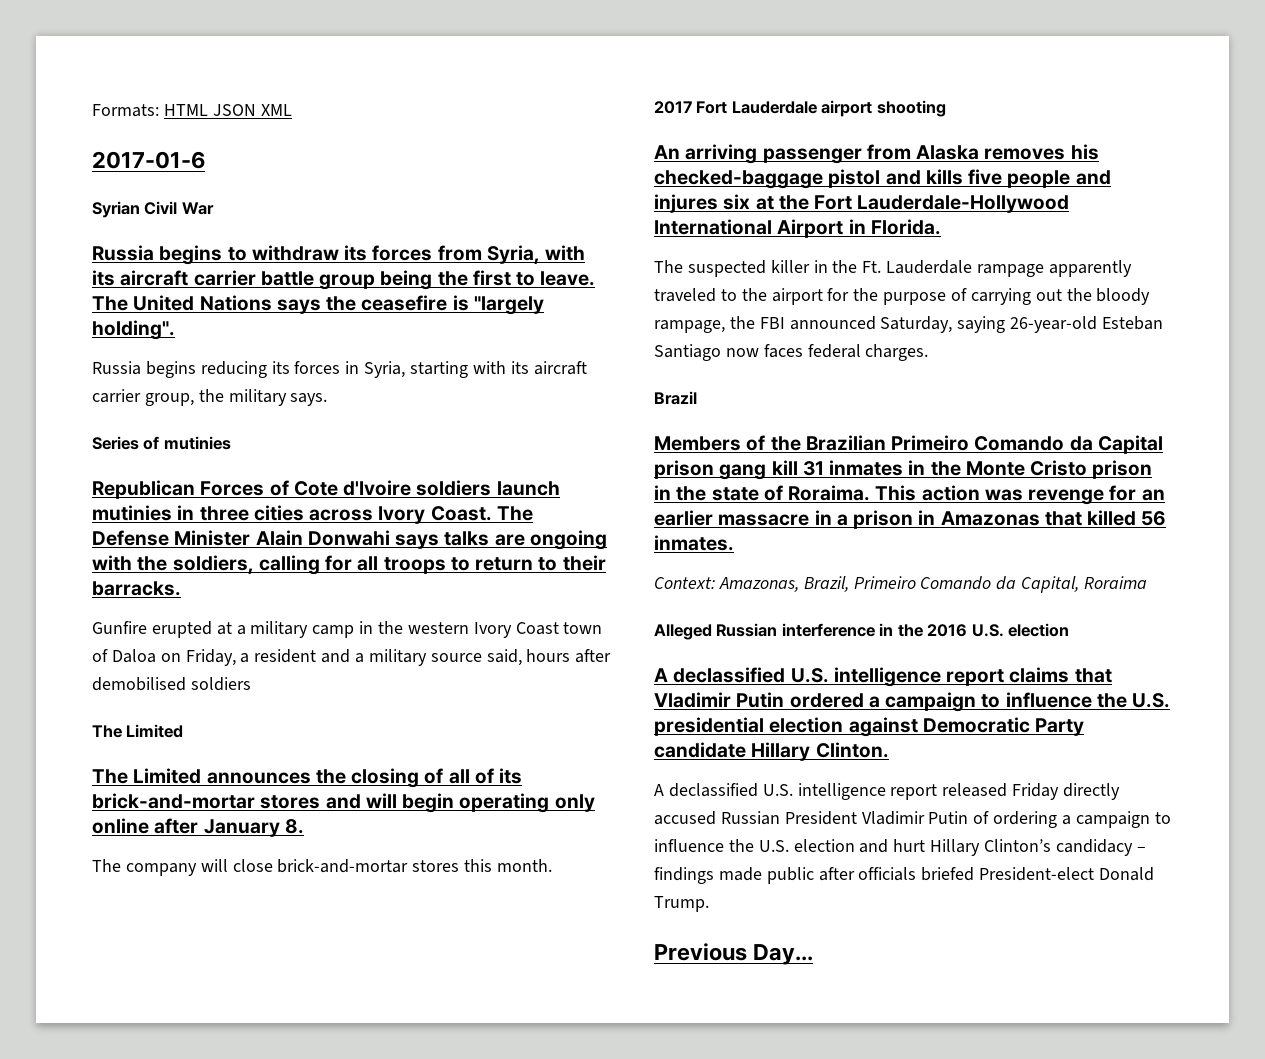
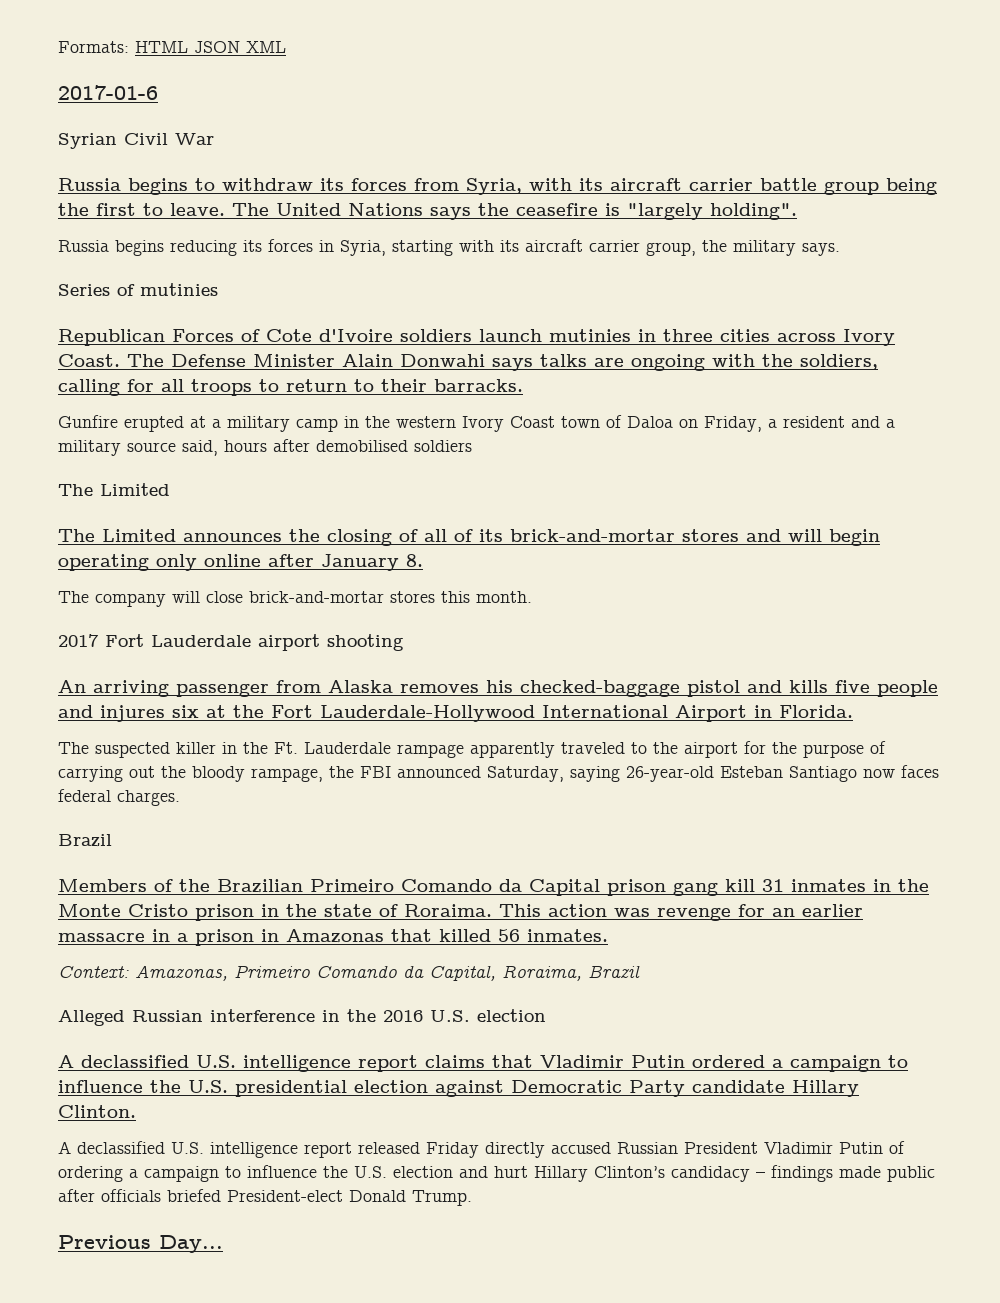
[803,576,849,592] Brazil, -> (228, 973) none
[1084,576,1148,589] Roraima -> [502,965,640,981] Roraima, Brazil

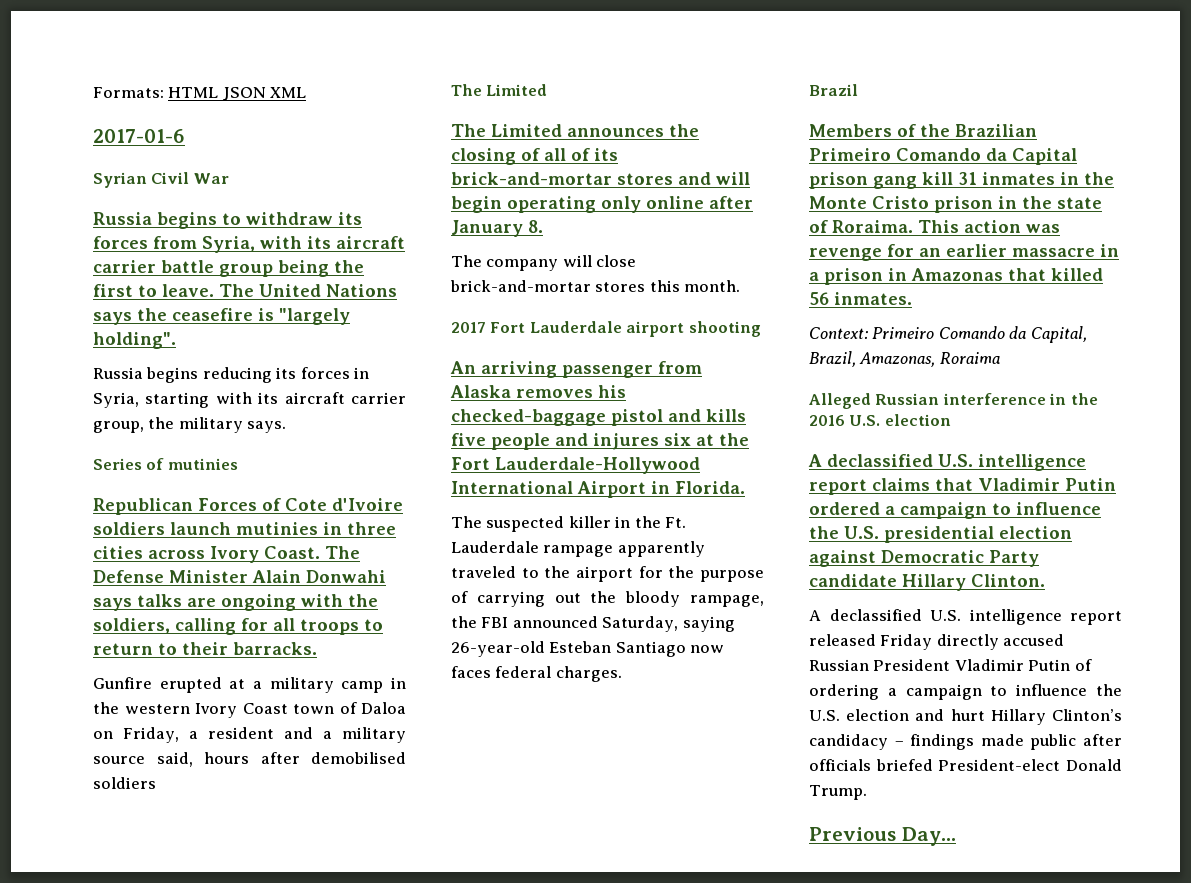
[135,965,228,981] Amazonas, -> (868, 333) none
[502,965,640,981] Roraima, Brazil -> [809,351,1000,367] Brazil, Amazonas, Roraima

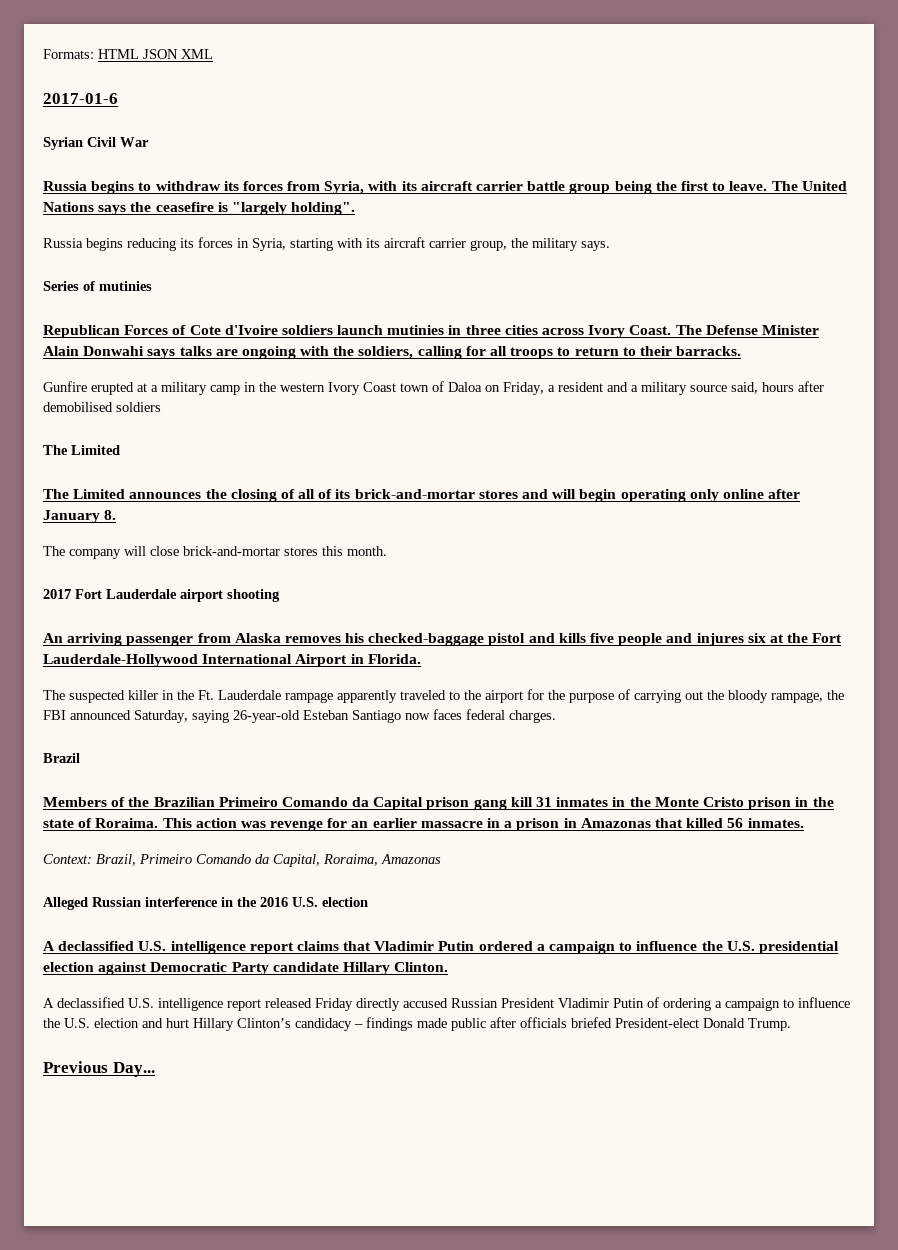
(868, 333) none -> [96,854,136,866] Brazil,
[809,351,1000,367] Brazil, Amazonas, Roraima -> [323,854,441,866] Roraima, Amazonas

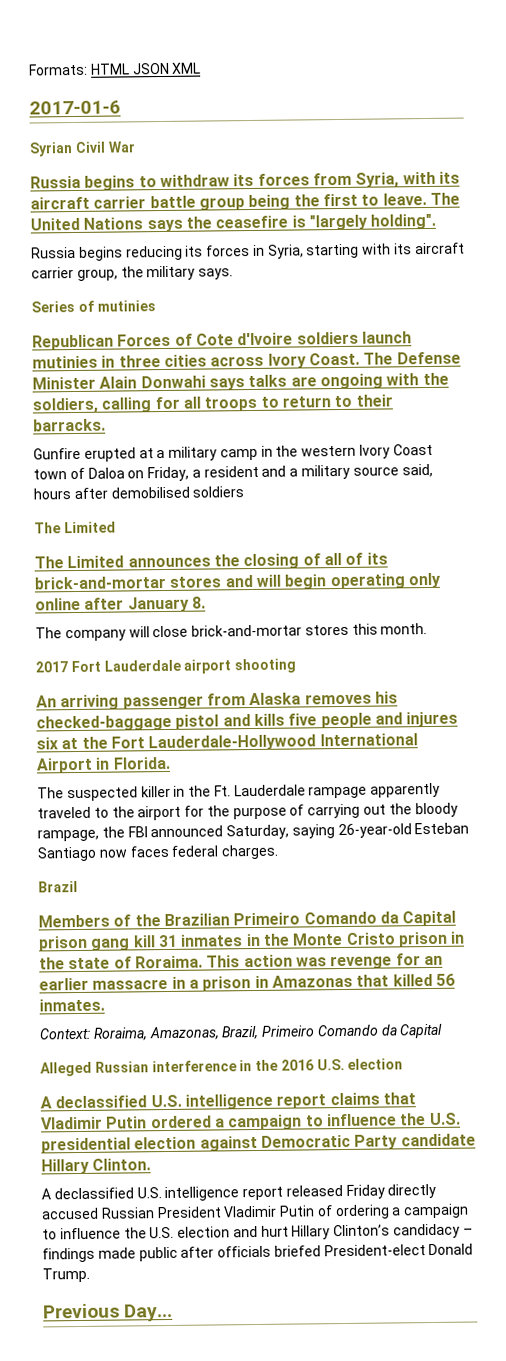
(92, 859) none -> [92,1026,220,1041] Roraima, Amazonas,
[273,854,441,867] Capital, Roraima, Amazonas -> [399,1023,444,1039] Capital

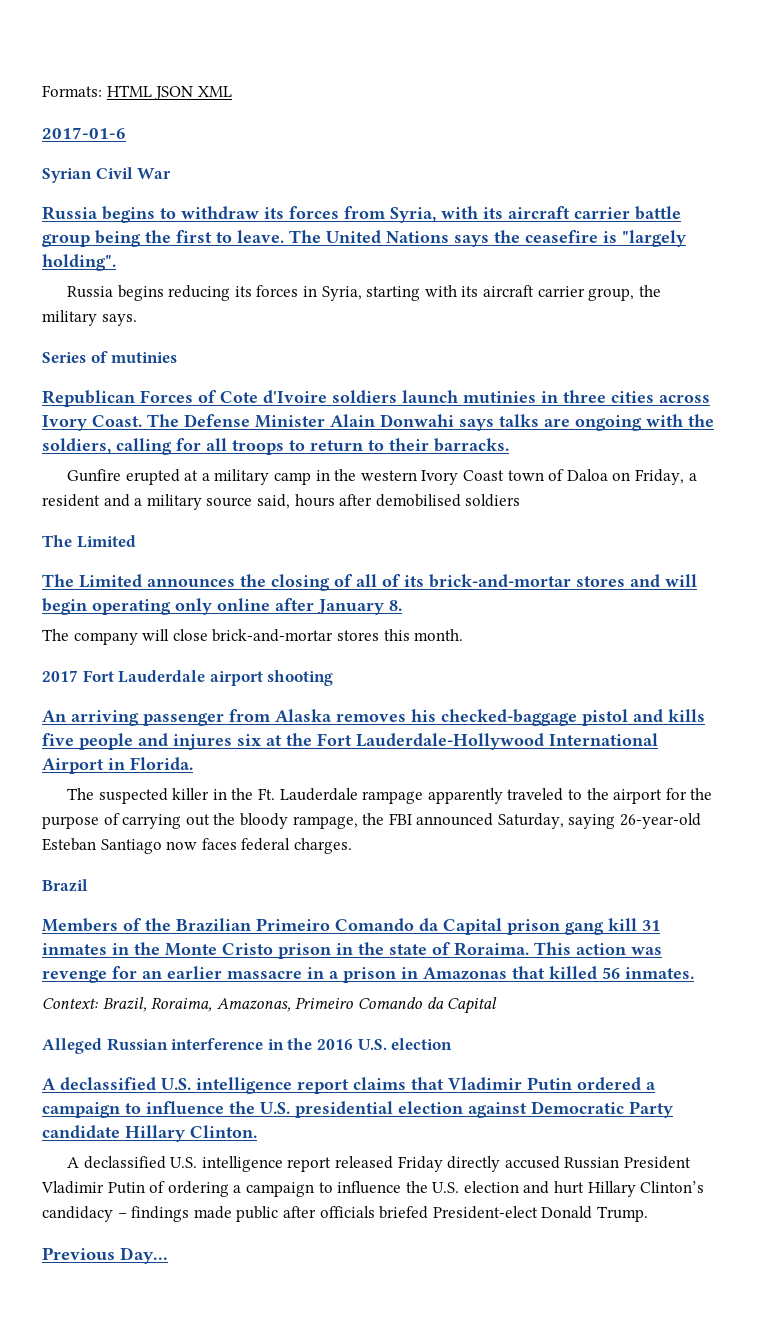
(91, 1033) none -> [102,997,147,1012] Brazil,
[221,1025,260,1040] Brazil, -> (291, 1005) none

